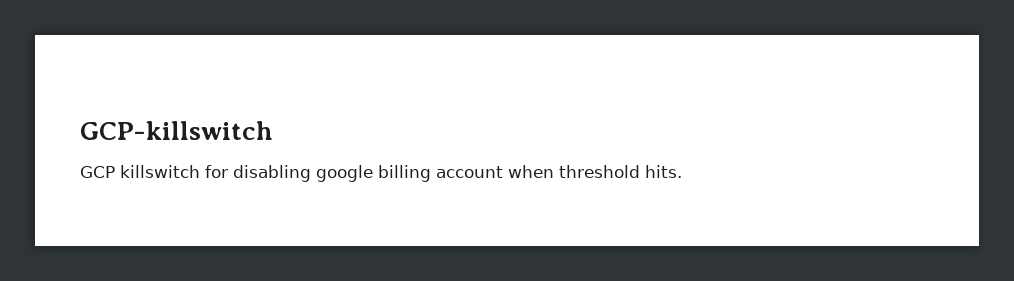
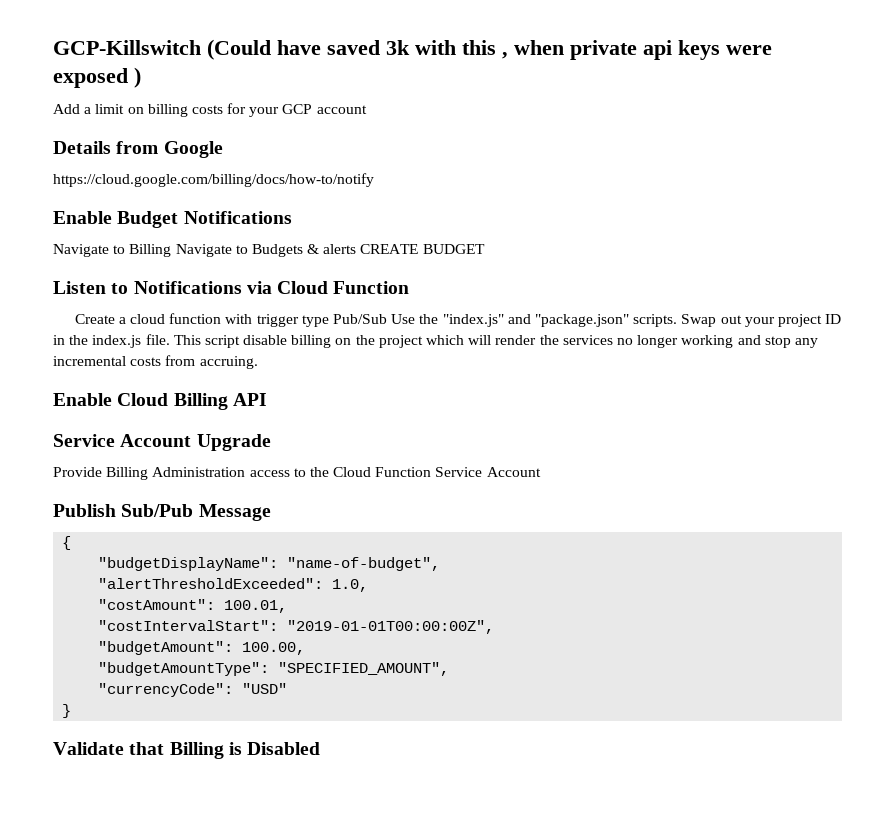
[80,121,273,140] [80,165,682,182] GCP-killswitch // GCP killswitch for disabling google billing account when threshold hits. -> [53,39,772,60] [53,67,141,88] [53,103,367,117] [53,141,223,158] [53,173,374,187] [53,211,292,228] [53,244,485,257] [53,281,410,294] [74,313,842,327] [53,334,818,348] [53,355,258,369] [53,393,267,410] [53,434,271,451] [53,467,541,480] [53,504,271,521] [62,536,72,550] [98,557,441,571] [98,578,369,592] [98,599,288,613] [98,620,495,634] [98,641,306,655] [98,662,450,676] [98,683,288,697] [62,704,72,718] [53,742,321,759] GCP-Killswitch (Could have saved 3k with this , when private api keys were exposed ) // Add a limit on billing costs for your GCP account // Details from Google // https://cloud.google.com/billing/docs/how-to/notify // Enable Budget Notifications // Navigate to Billing Navigate to Budgets & alerts CREATE BUDGET // Listen to Notifications via Cloud Function // Create a cloud function with trigger type Pub/Sub Use the "index.js" and "package.json" scripts. Swap out your project ID in the index.js file. This script disable billing on the project which will render the services no longer working and stop any incremental costs from accruing. // Enable Cloud Billing API // Service Account Upgrade // Provide Billing Administration access to the Cloud Function Service Account // Publish Sub/Pub Message // { // "budgetDisplayName": "name-of-budget", // "alertThresholdExceeded": 1.0, // "costAmount": 100.01, // "costIntervalStart": "2019-01-01T00:00:00Z", // "budgetAmount": 100.00, // "budgetAmountType": "SPECIFIED_AMOUNT", // "currencyCode": "USD" // } // Validate that Billing is Disabled

